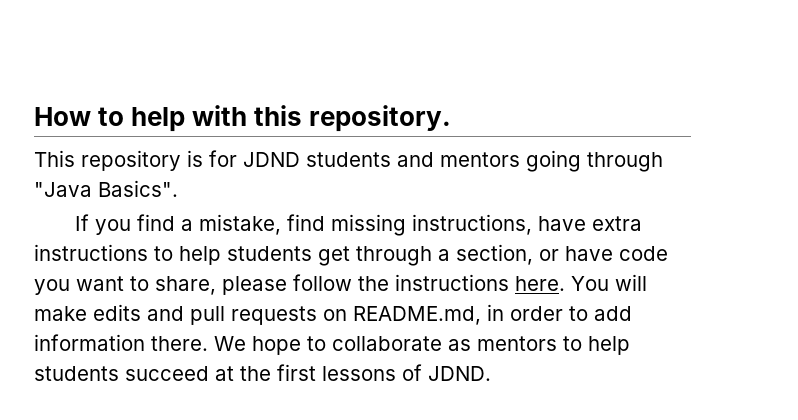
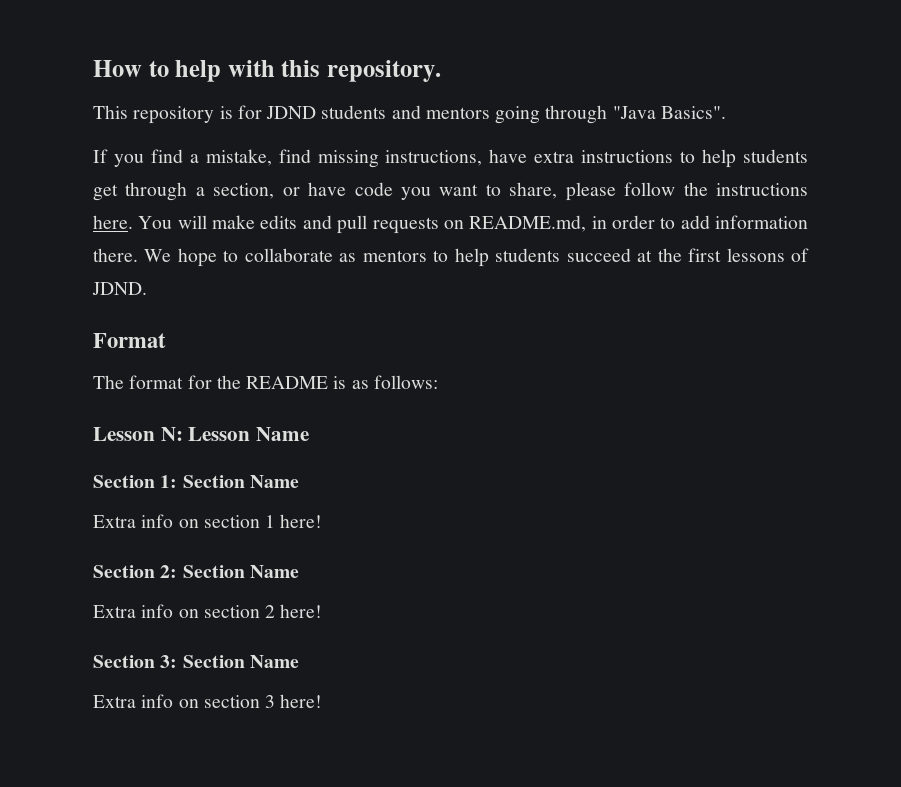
(491, 373) none -> [93,333,166,348] [93,375,438,389] [93,427,310,441] [93,475,299,488] [93,514,323,528] [93,565,299,578] [93,604,323,618] [93,655,299,668] [93,694,323,708] // Format // The format for the README is as follows: // Lesson N: Lesson Name // Section 1: Section Name // Extra info on section 1 here! // Section 2: Section Name // Extra info on section 2 here! // Section 3: Section Name // Extra info on section 3 here!

